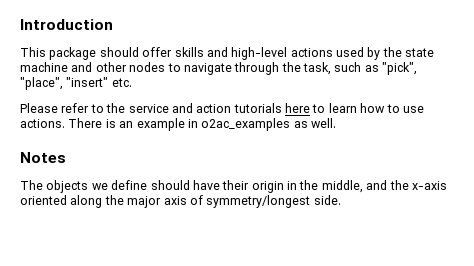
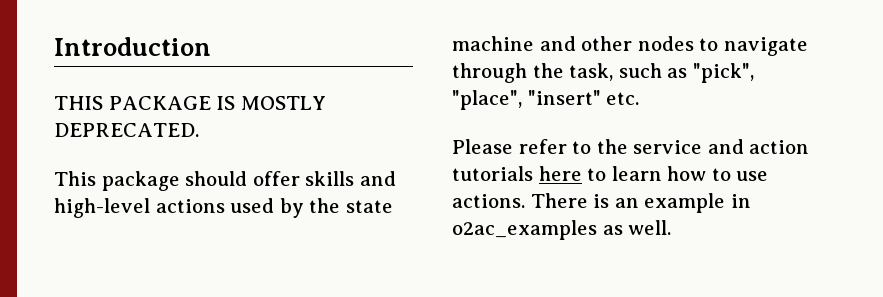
(113, 24) none -> [54,96,326,110] [54,123,199,137] // THIS PACKAGE IS MOSTLY DEPRECATED.
[20,152,66,163] [20,180,447,193] [20,195,341,208] // Notes // The objects we define should have their origin in the middle, and the x-axis oriented along the major axis of symmetry/longest side. -> (672, 227) none

